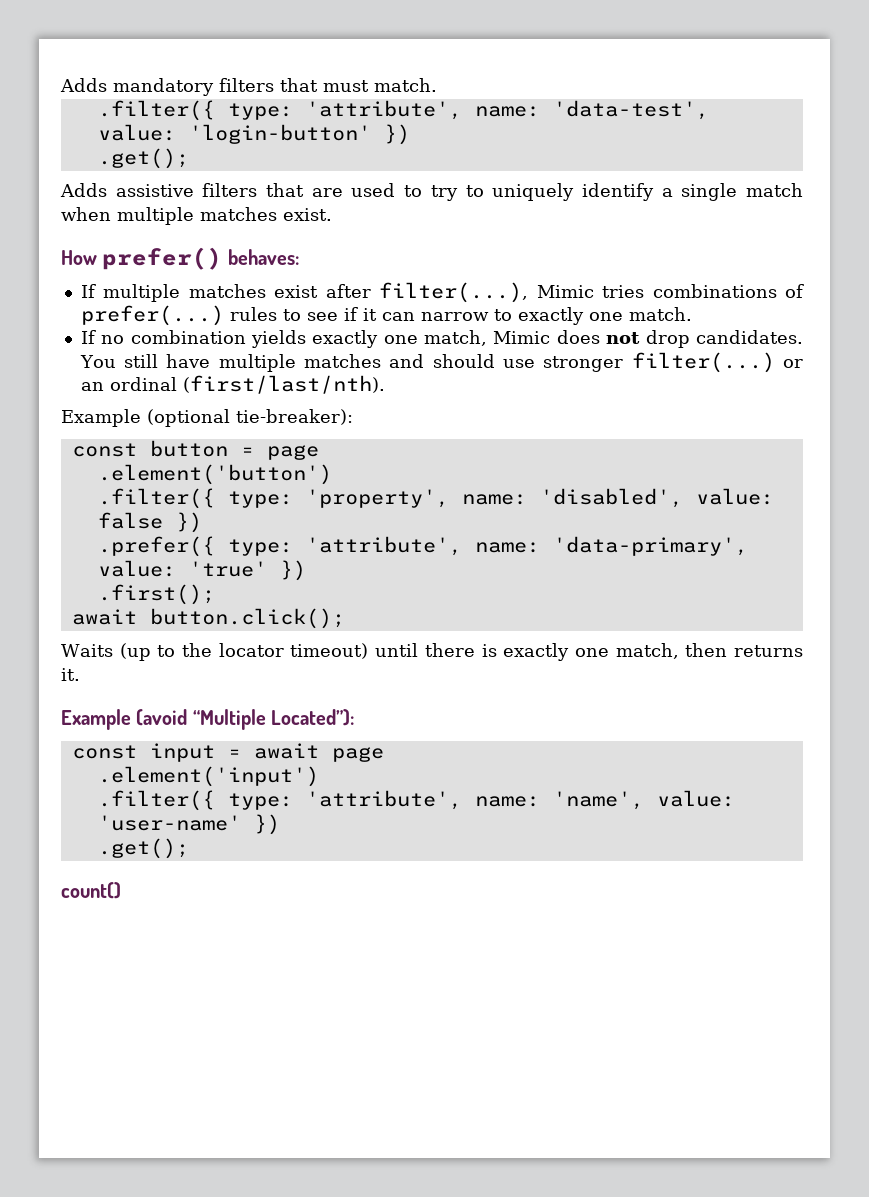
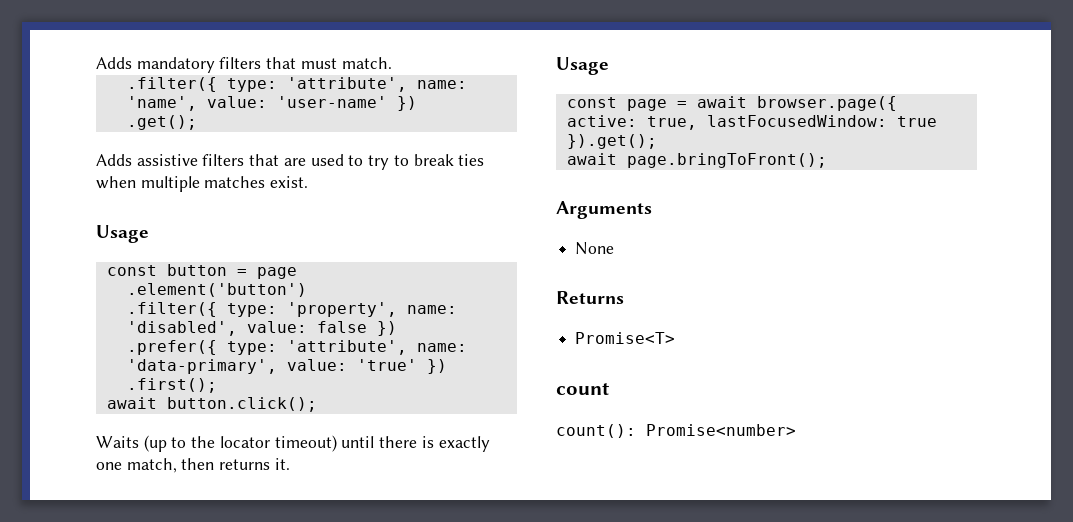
[552,100,709,120] [97,124,371,144] 'data-test', value: 'login-button' -> [126,96,387,111] 'name', value: 'user-name'
[492,183,803,201] uniquely identify a single match -> [413,154,485,166] break ties
[61,247,299,270] [80,282,805,303] [80,305,692,326] [80,330,803,348] [79,352,804,373] [80,375,385,394] [61,409,353,427] How prefer() behaves: // If multiple matches exist after filter(...), Mimic tries combinations of prefer(...) rules to see if it can narrow to exactly one match. // If no combination yields exactly one match, Mimic does not drop candidates. You still have multiple matches and should use stronger filter(...) or an ordinal (first/last/nth). // Example (optional tie-breaker): -> [96,225,149,243] Usage
[61,709,355,730] [71,743,215,762] Example (avoid “Multiple Located”): // const input -> [556,57,609,75] [566,97,667,111] Usage // const page
[331,747,384,762] [97,766,319,787] [97,790,735,811] [97,814,280,835] [97,838,189,859] [61,882,121,899] page // .element('input') // .filter({ type: 'attribute', name: 'name', value: 'user-name' }) // .get(); // count() -> [756,96,897,111] [566,115,937,130] [566,134,657,149] [566,153,827,168] [556,201,652,219] [575,242,615,255] [556,291,624,304] [575,332,676,344] [556,382,609,395] [556,424,796,438] browser.page({ active: true, lastFocusedWindow: true }).get(); // await page.bringToFront(); // Arguments // None // Returns // Promise<T> // count // count(): Promise<number>

